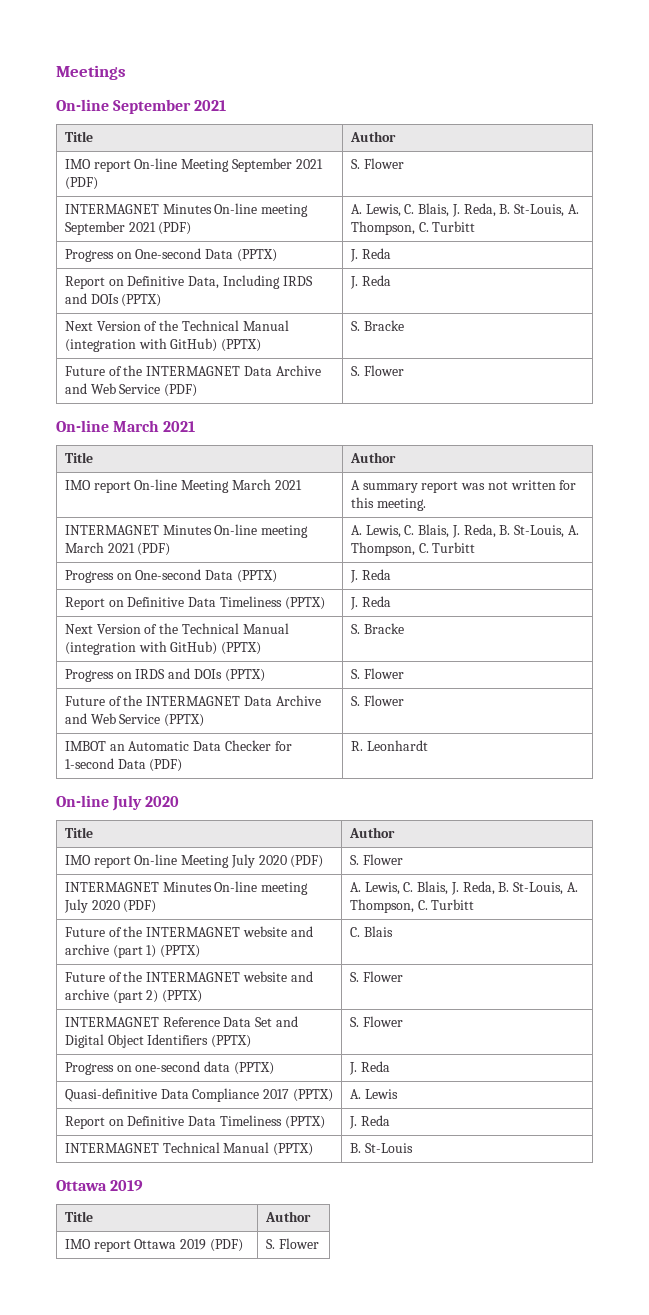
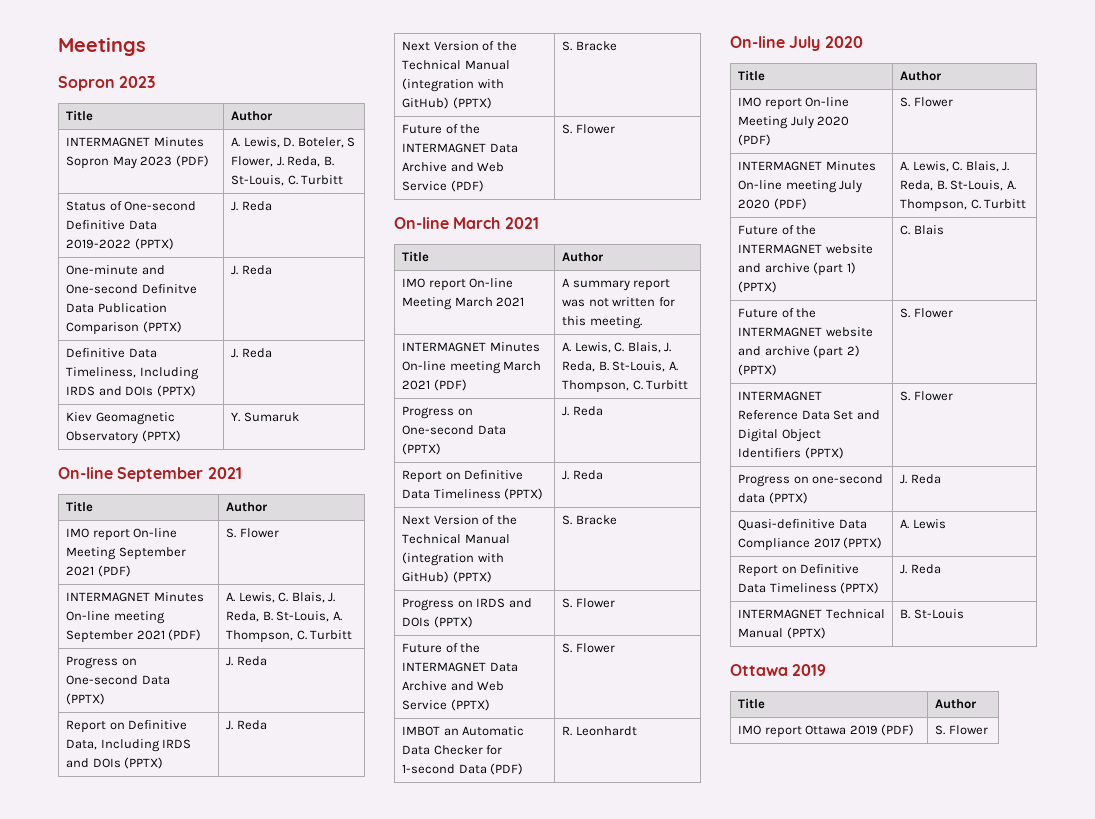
(126, 72) none -> [58,76,156,91] [66,110,94,121] [231,111,274,121] [66,137,204,147] [66,155,209,169] [231,137,356,148] [231,156,334,167] [231,175,344,186] [66,201,197,211] [66,220,157,230] [66,238,174,250] [231,201,272,211] [66,265,165,275] [66,284,197,294] [66,303,167,313] [66,321,182,335] [231,265,272,275] [66,348,157,358] [66,367,199,380] [66,385,196,397] [231,348,272,358] [66,412,175,425] [66,430,181,444] [231,412,299,422] // Sopron 2023 // Title | Author // INTERMAGNET Minutes Sopron May 2023 (PDF) | A. Lewis, D. Boteler, S Flower, J. Reda, B. St-Louis, C. Turbitt // Status of One-second Definitive Data 2019-2022 (PPTX) | J. Reda // One-minute and One-second Definitve Data Publication Comparison (PPTX) | J. Reda // Definitive Data Timeliness, Including IRDS and DOIs (PPTX) | J. Reda // Kiev Geomagnetic Observatory (PPTX) | Y. Sumaruk

